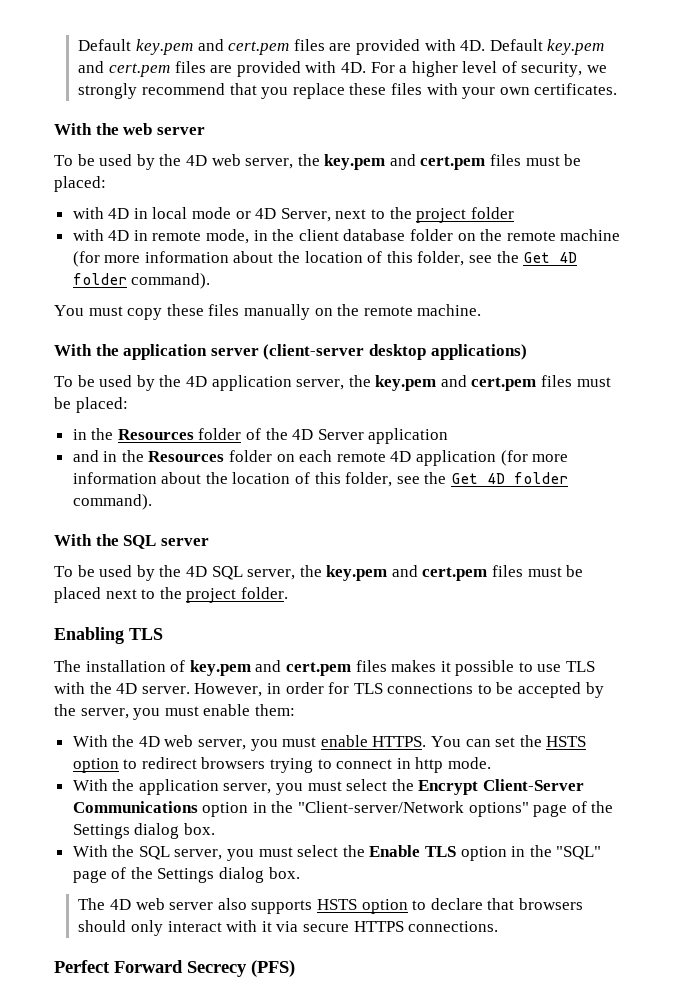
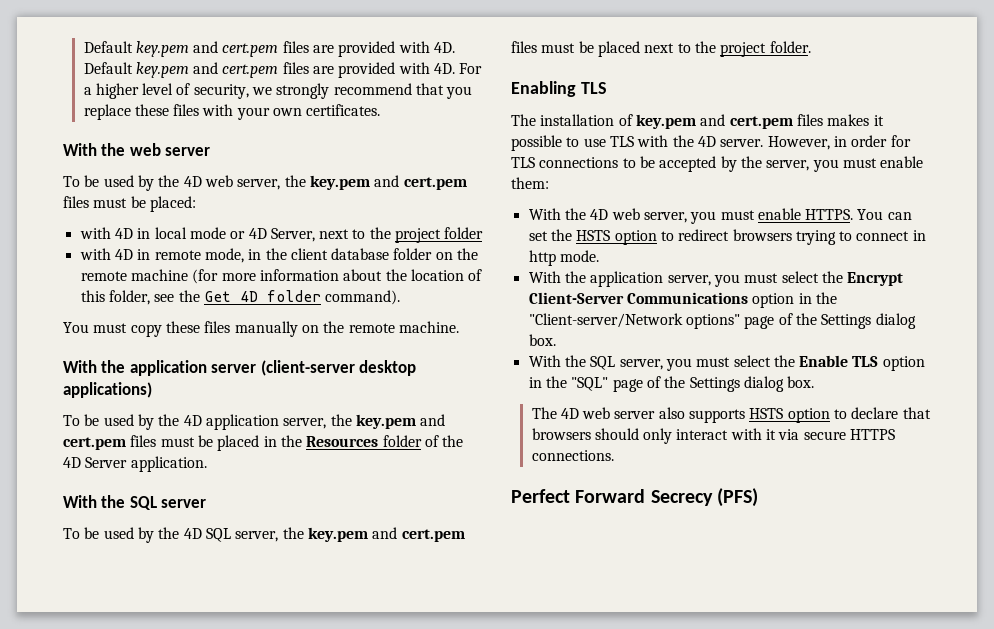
[75,397,128,413] placed: // -> [217,435,260,451] placed
[368,428,449,444] [72,450,569,466] [72,472,569,487] [72,494,152,510] application // and in the Resources folder on each remote 4D application (for more information about the location of this folder, see the Get 4D folder command). -> [130,456,207,472] application.

